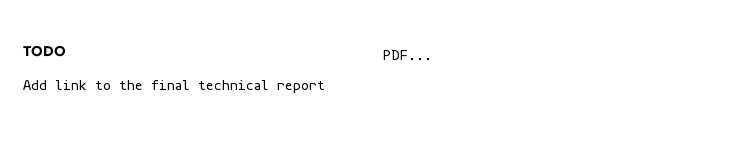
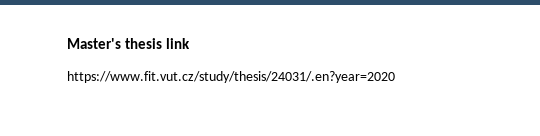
[23,45,66,57] [23,80,325,93] [383,50,432,60] TODO // Add link to the final technical report PDF... -> [67,38,190,49] [67,71,395,83] Master's thesis link // https://www.fit.vut.cz/study/thesis/24031/.en?year=2020

